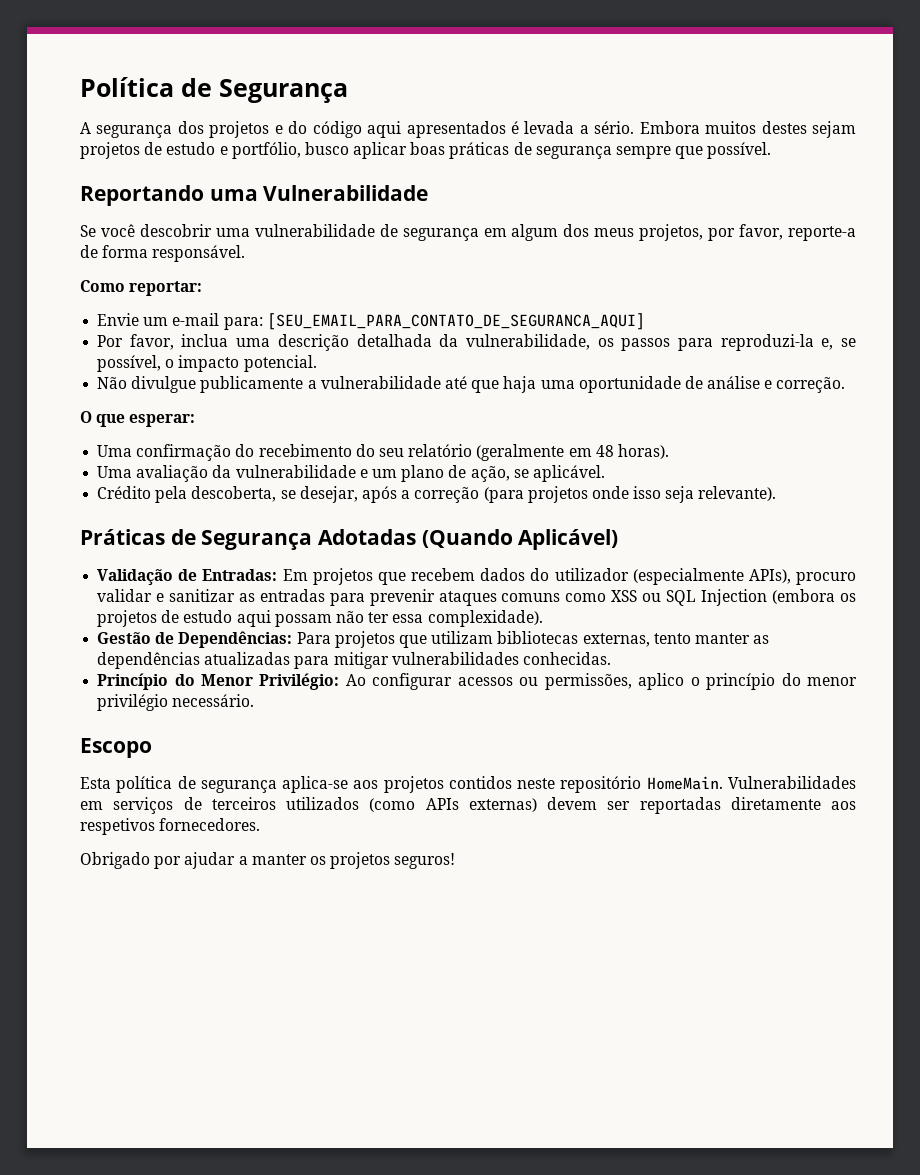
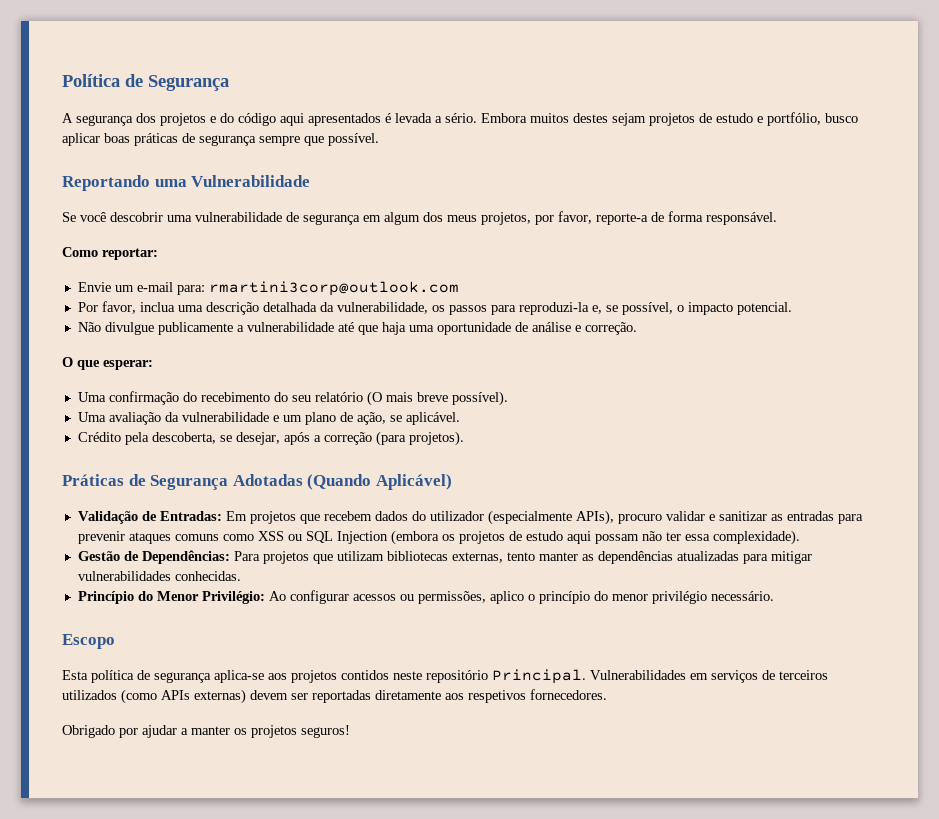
[266,313,645,330] [SEU_EMAIL_PARA_CONTATO_DE_SEGURANCA_AQUI] -> [208,281,459,296] rmartini3corp@outlook.com
[476,444,669,461] (geralmente em 48 horas). -> [366,391,508,406] (O mais breve possível).
[527,486,777,503] projetos onde isso seja relevante). -> [408,431,464,446] projetos).
[646,776,723,790] HomeMain. -> [492,669,586,684] Principal.

